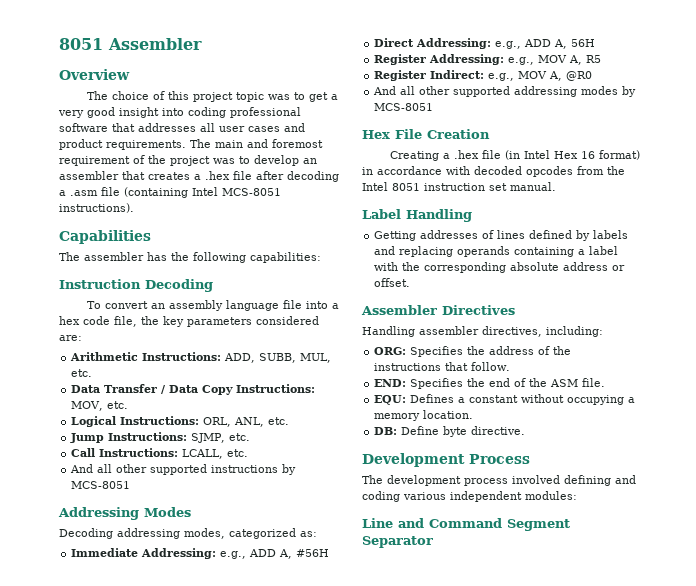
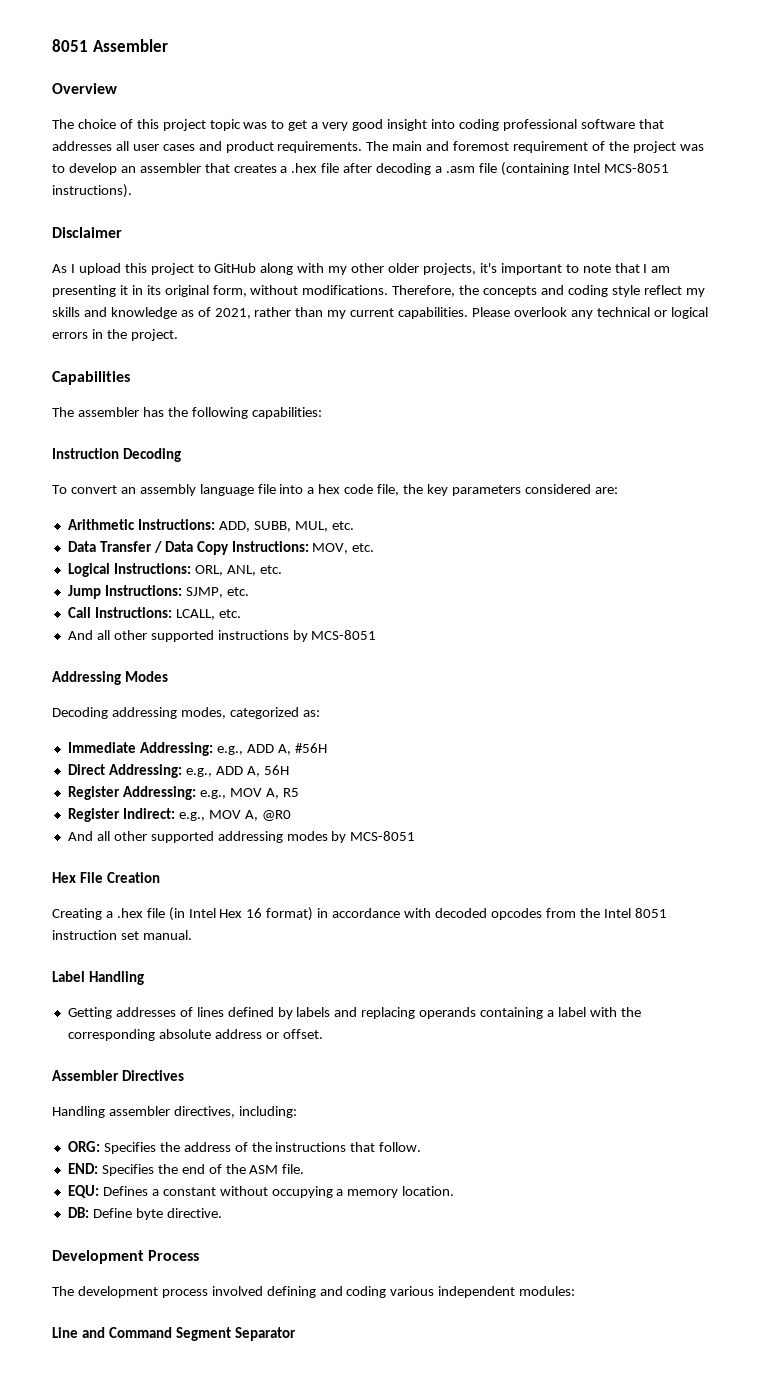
(134, 208) none -> [52,227,122,238] [52,263,671,275] [52,285,705,297] [52,307,708,319] [52,329,178,341] // Disclaimer // As I upload this project to GitHub along with my other older projects, it's important to note that I am presenting it in its original form, without modifications. Therefore, the concepts and coding style reflect my skills and knowledge as of 2021, rather than my current capabilities. Please overlook any technical or logical errors in the project.

